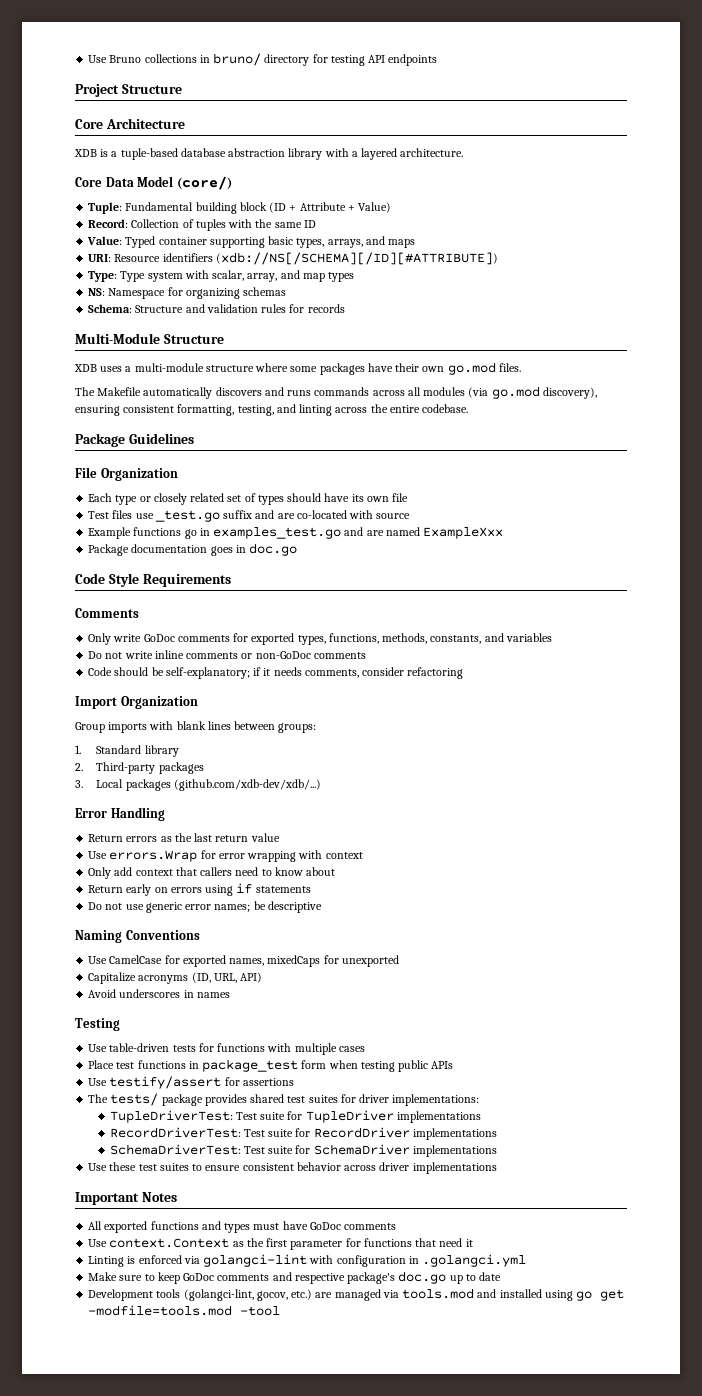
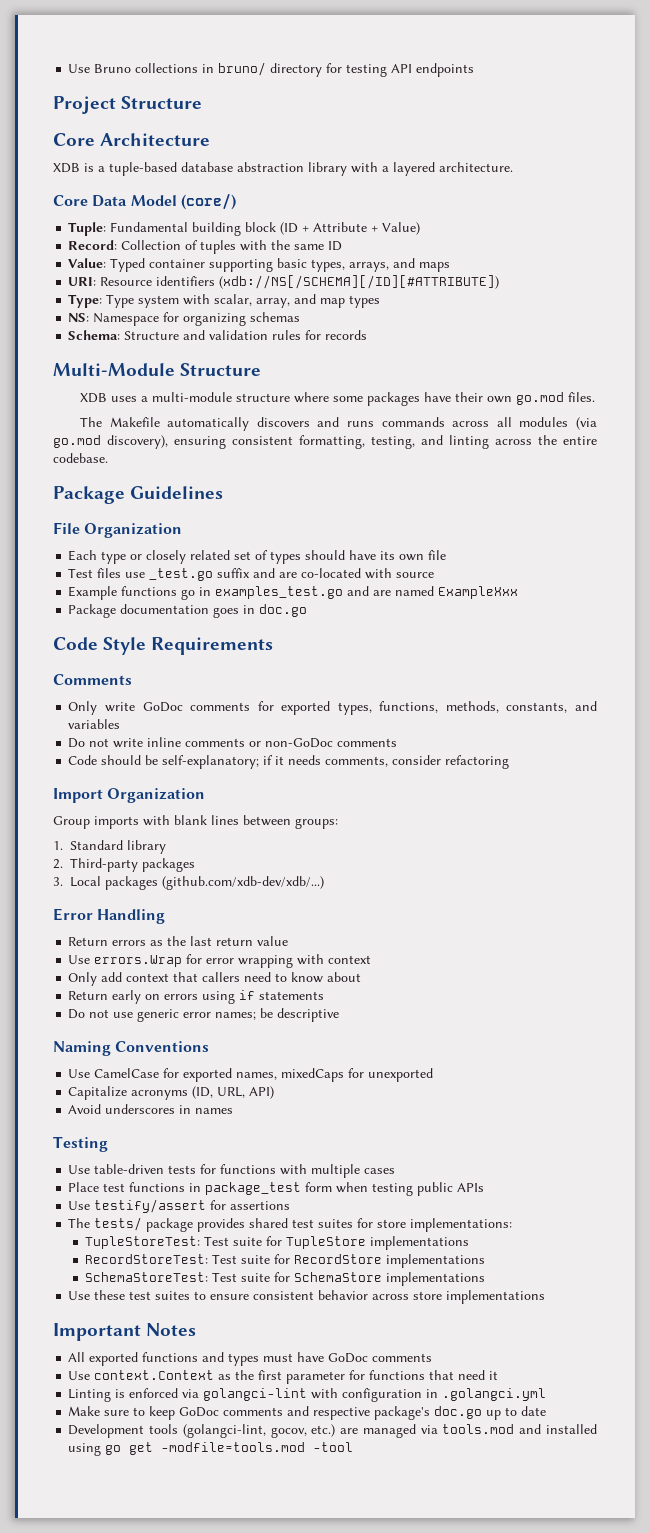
[359,1094,390,1103] driver -> [377,1219,407,1228] store
[109,1110,481,1123] [109,1127,497,1140] [109,1144,410,1155] TupleDriverTest: Test suite for TupleDriver implementations // RecordDriverTest: Test suite for RecordDriver implementations // SchemaDriverTest: Test suite for SchemaDriver -> [85,1236,470,1250] [85,1254,486,1268] [85,1272,383,1282] TupleStoreTest: Test suite for TupleStore implementations // RecordStoreTest: Test suite for RecordStore implementations // SchemaStoreTest: Test suite for SchemaStore
[379,1162,410,1171] driver -> [413,1291,443,1300] store

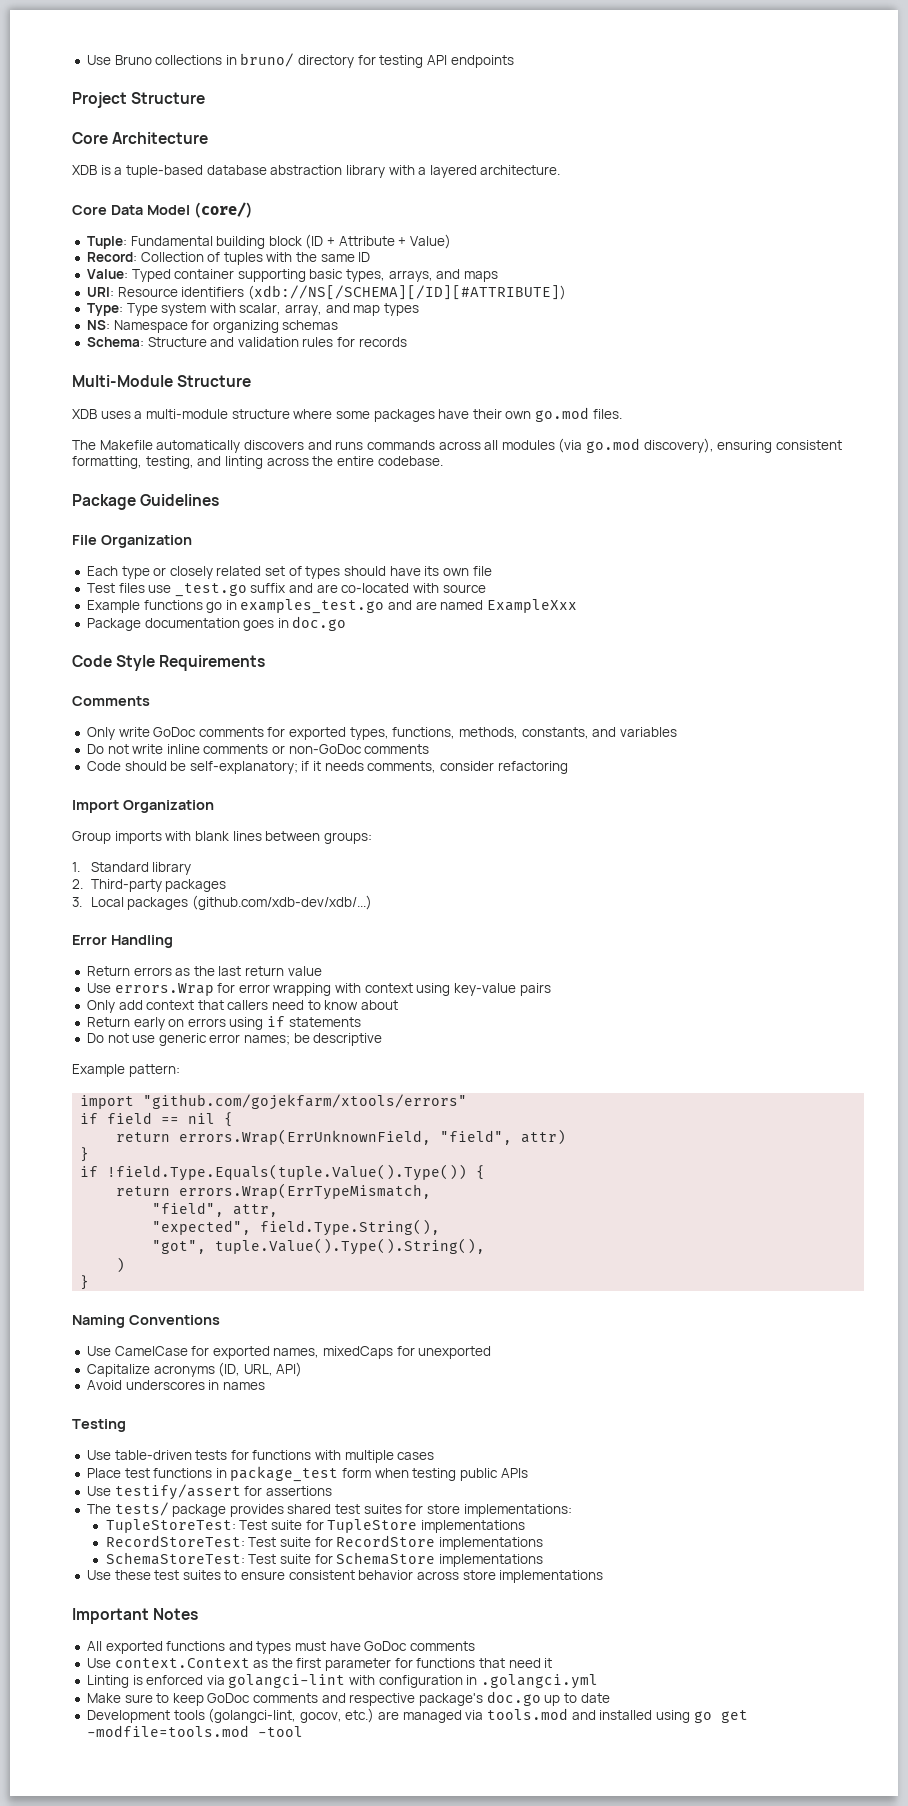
(372, 959) none -> [416,983,551,996] using key-value pairs
(340, 1015) none -> [72,1064,180,1077] [80,1094,468,1110] [80,1112,234,1127] [116,1129,567,1145] [80,1147,90,1162] [80,1164,486,1181] [116,1183,432,1200] [152,1202,279,1217] [152,1219,441,1236] [152,1238,486,1255] [116,1257,126,1273] [80,1275,90,1290] // Example pattern: // import "github.com/gojekfarm/xtools/errors" // if field == nil { // return errors.Wrap(ErrUnknownField, "field", attr) // } // if !field.Type.Equals(tuple.Value().Type()) { // return errors.Wrap(ErrTypeMismatch, // "field", attr, // "expected", field.Type.String(), // "got", tuple.Value().Type().String(), // ) // }

